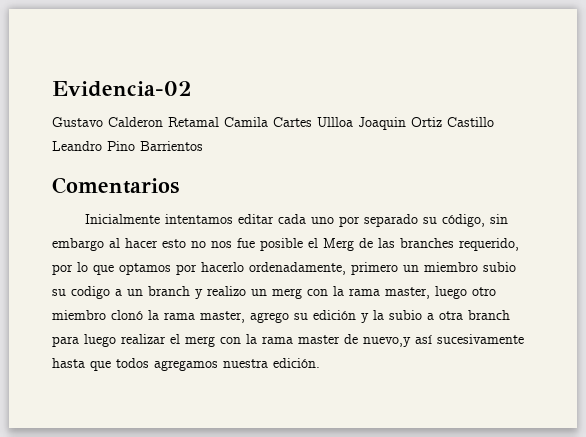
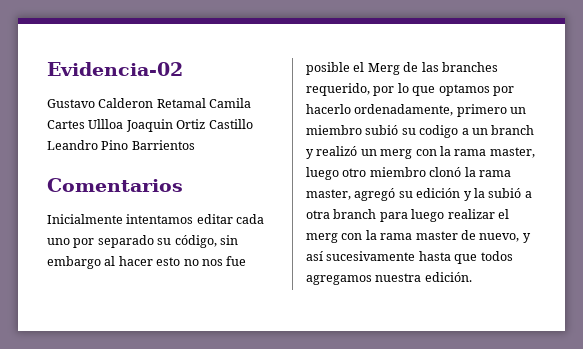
[483,262,516,272] subio -> [365,125,399,135] subió
[207,286,246,296] realizo -> [316,146,358,156] realizó
[250,312,289,323] agrego -> [354,188,396,201] agregó
[389,310,422,320] subio -> [488,188,522,198] subió
[363,337,411,347] nuevo,y -> [479,233,531,243] nuevo, y

